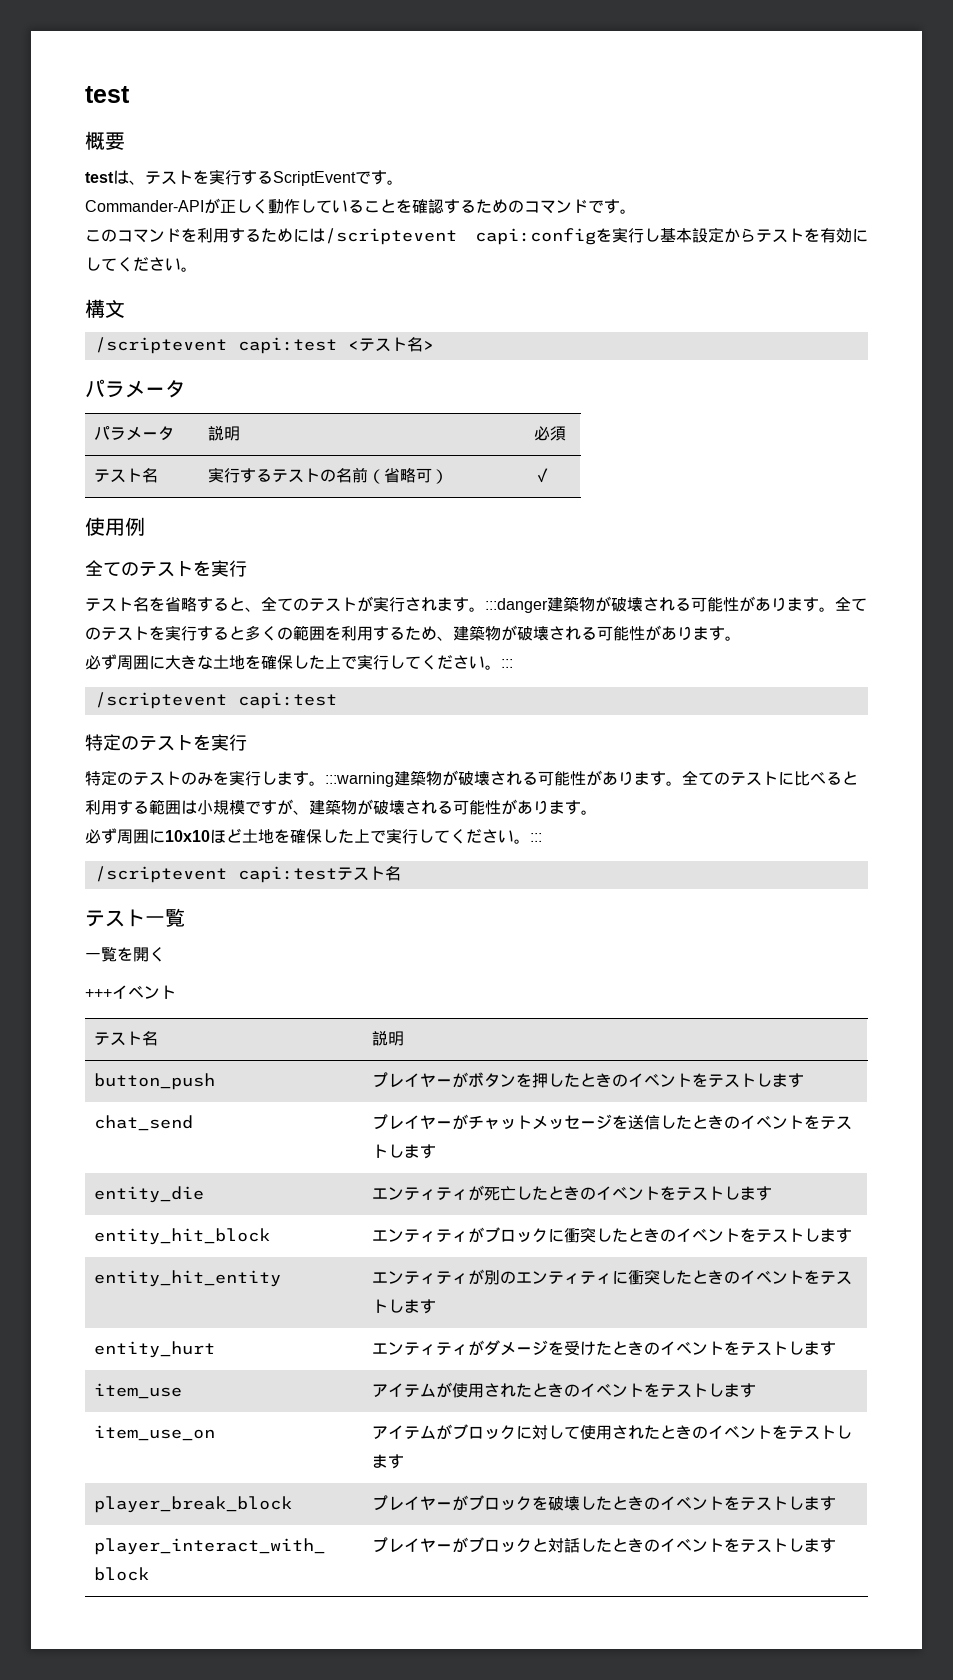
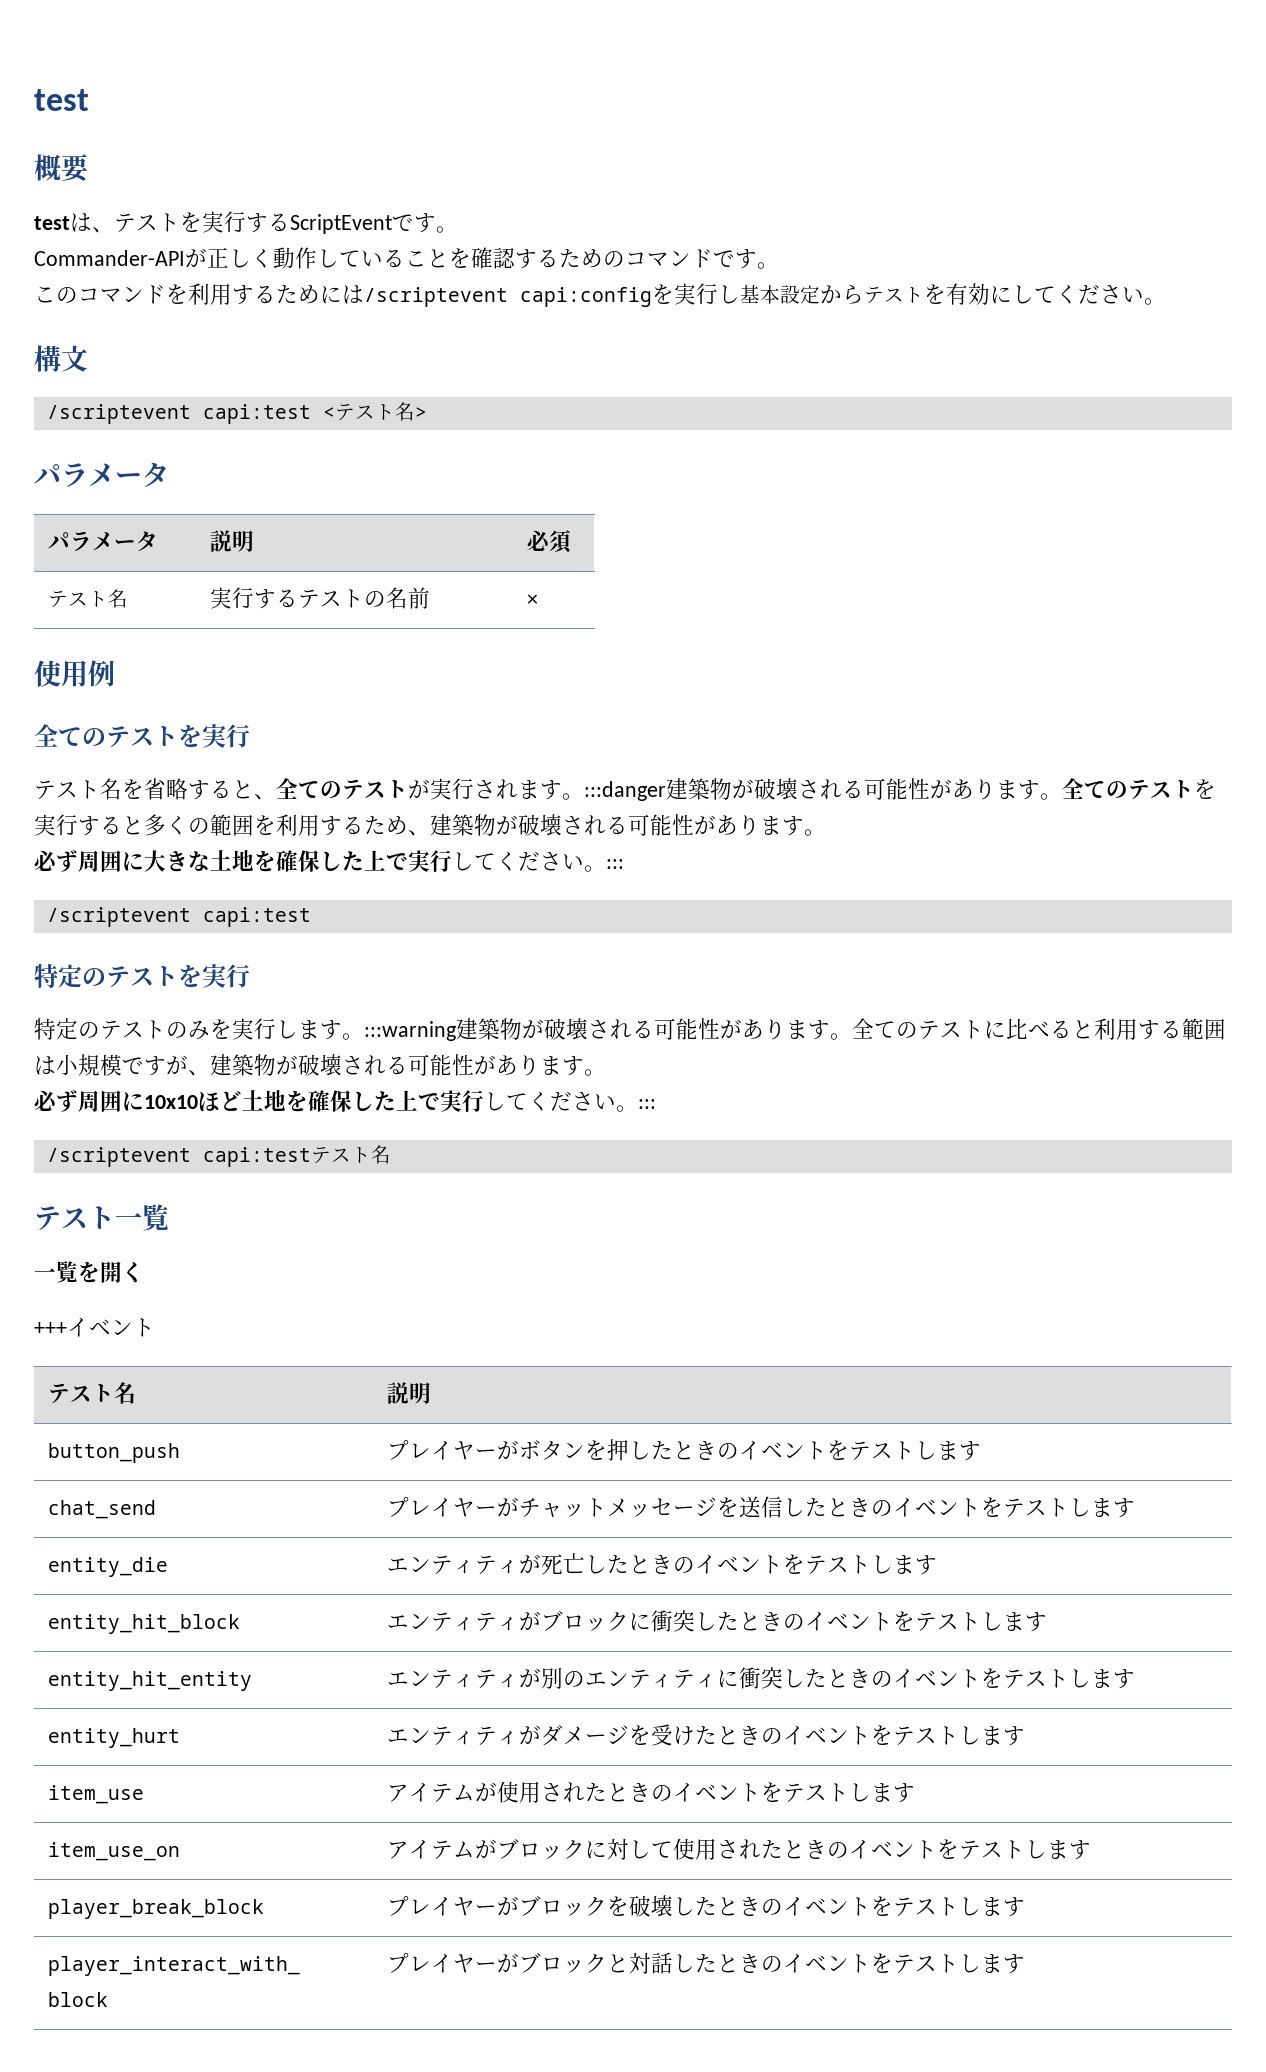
[367,468,448,484] [533,468,550,483] （省略可） | ✓ -> [527,594,539,606] | ×

